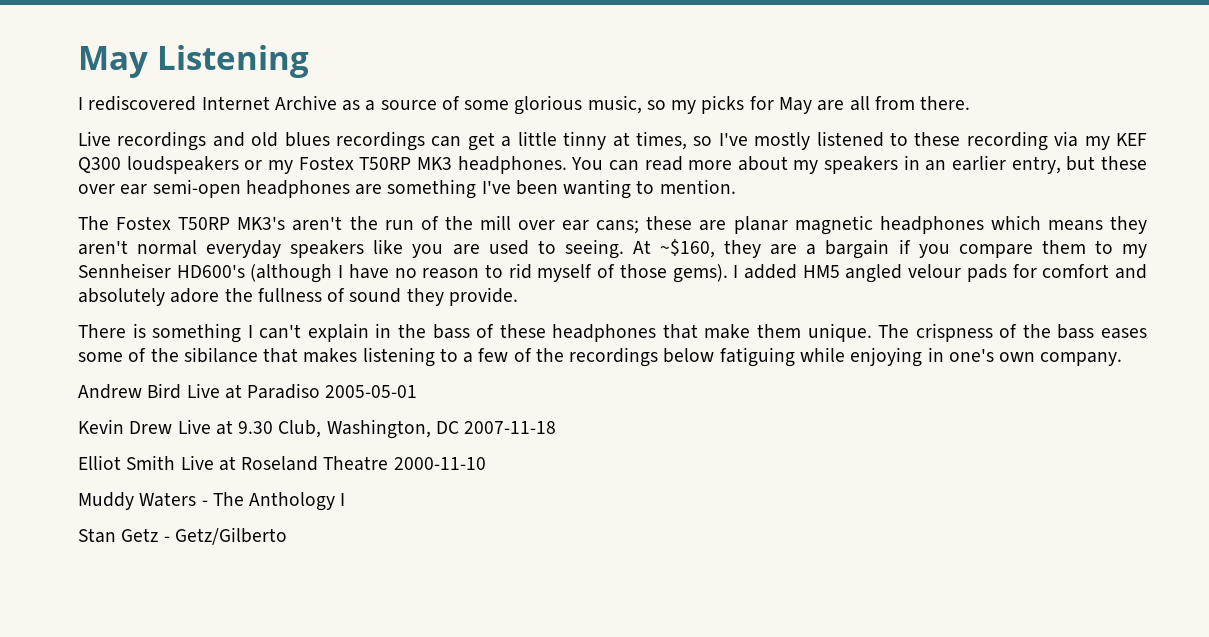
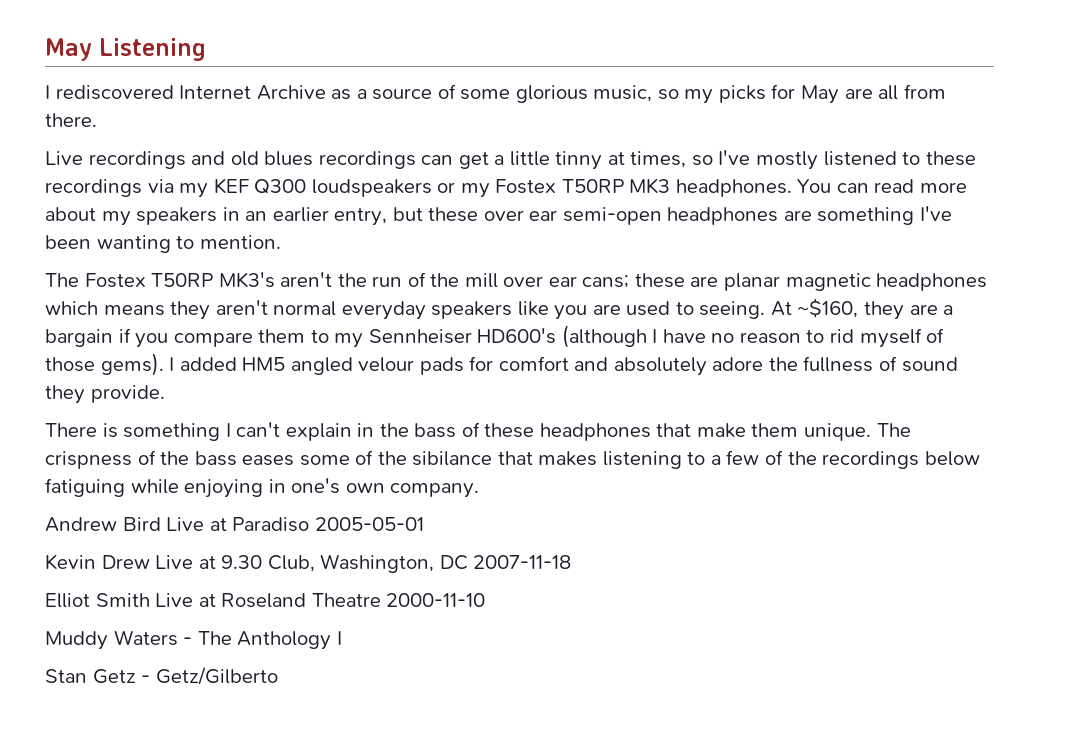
[966,131,1048,151] recording -> [45,179,142,197] recordings

